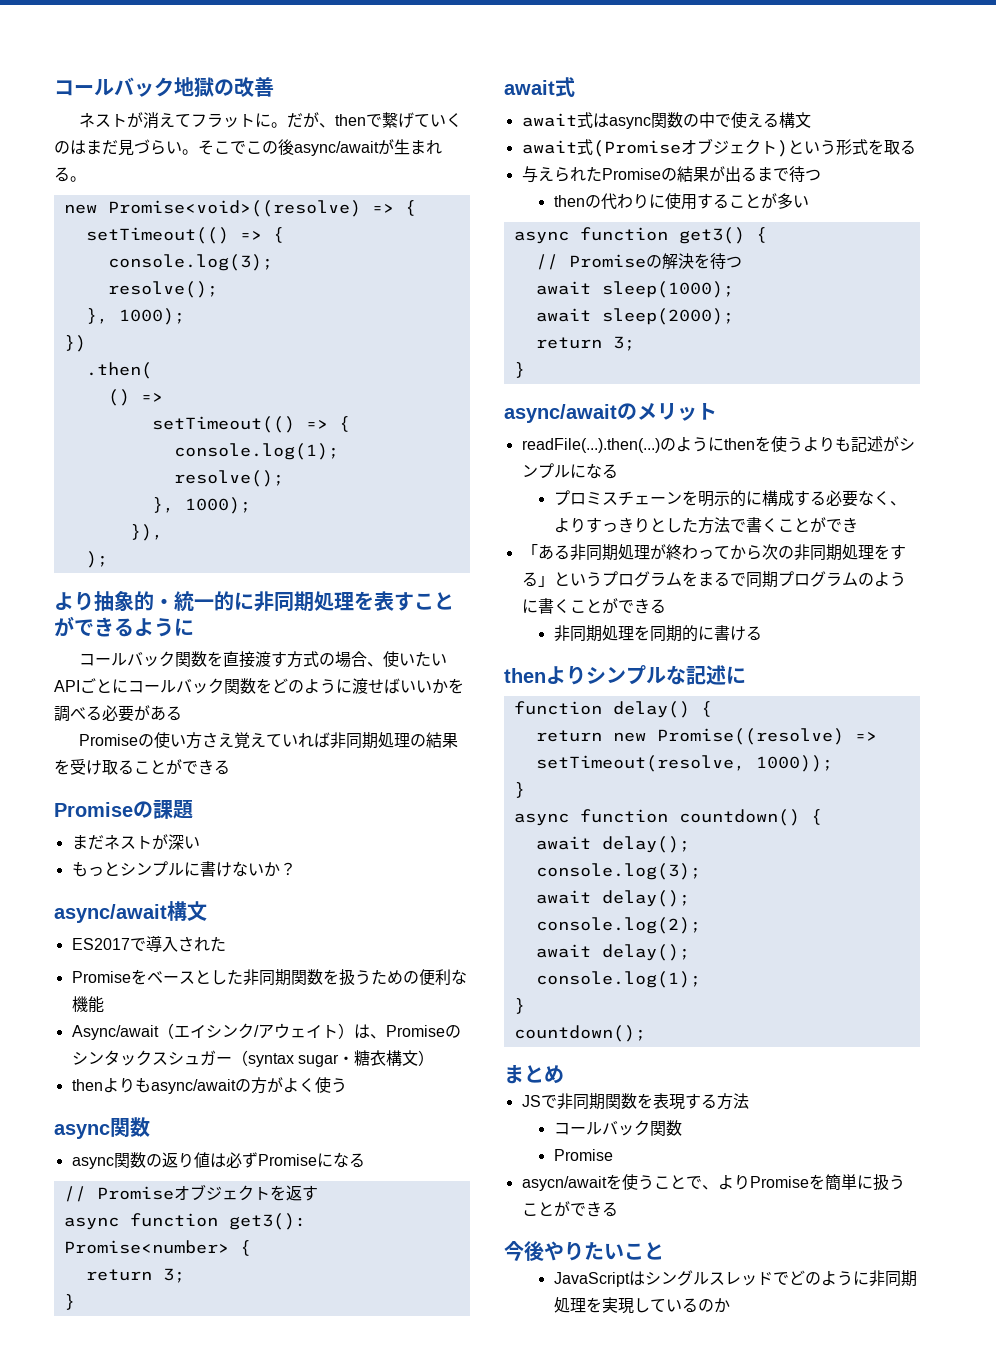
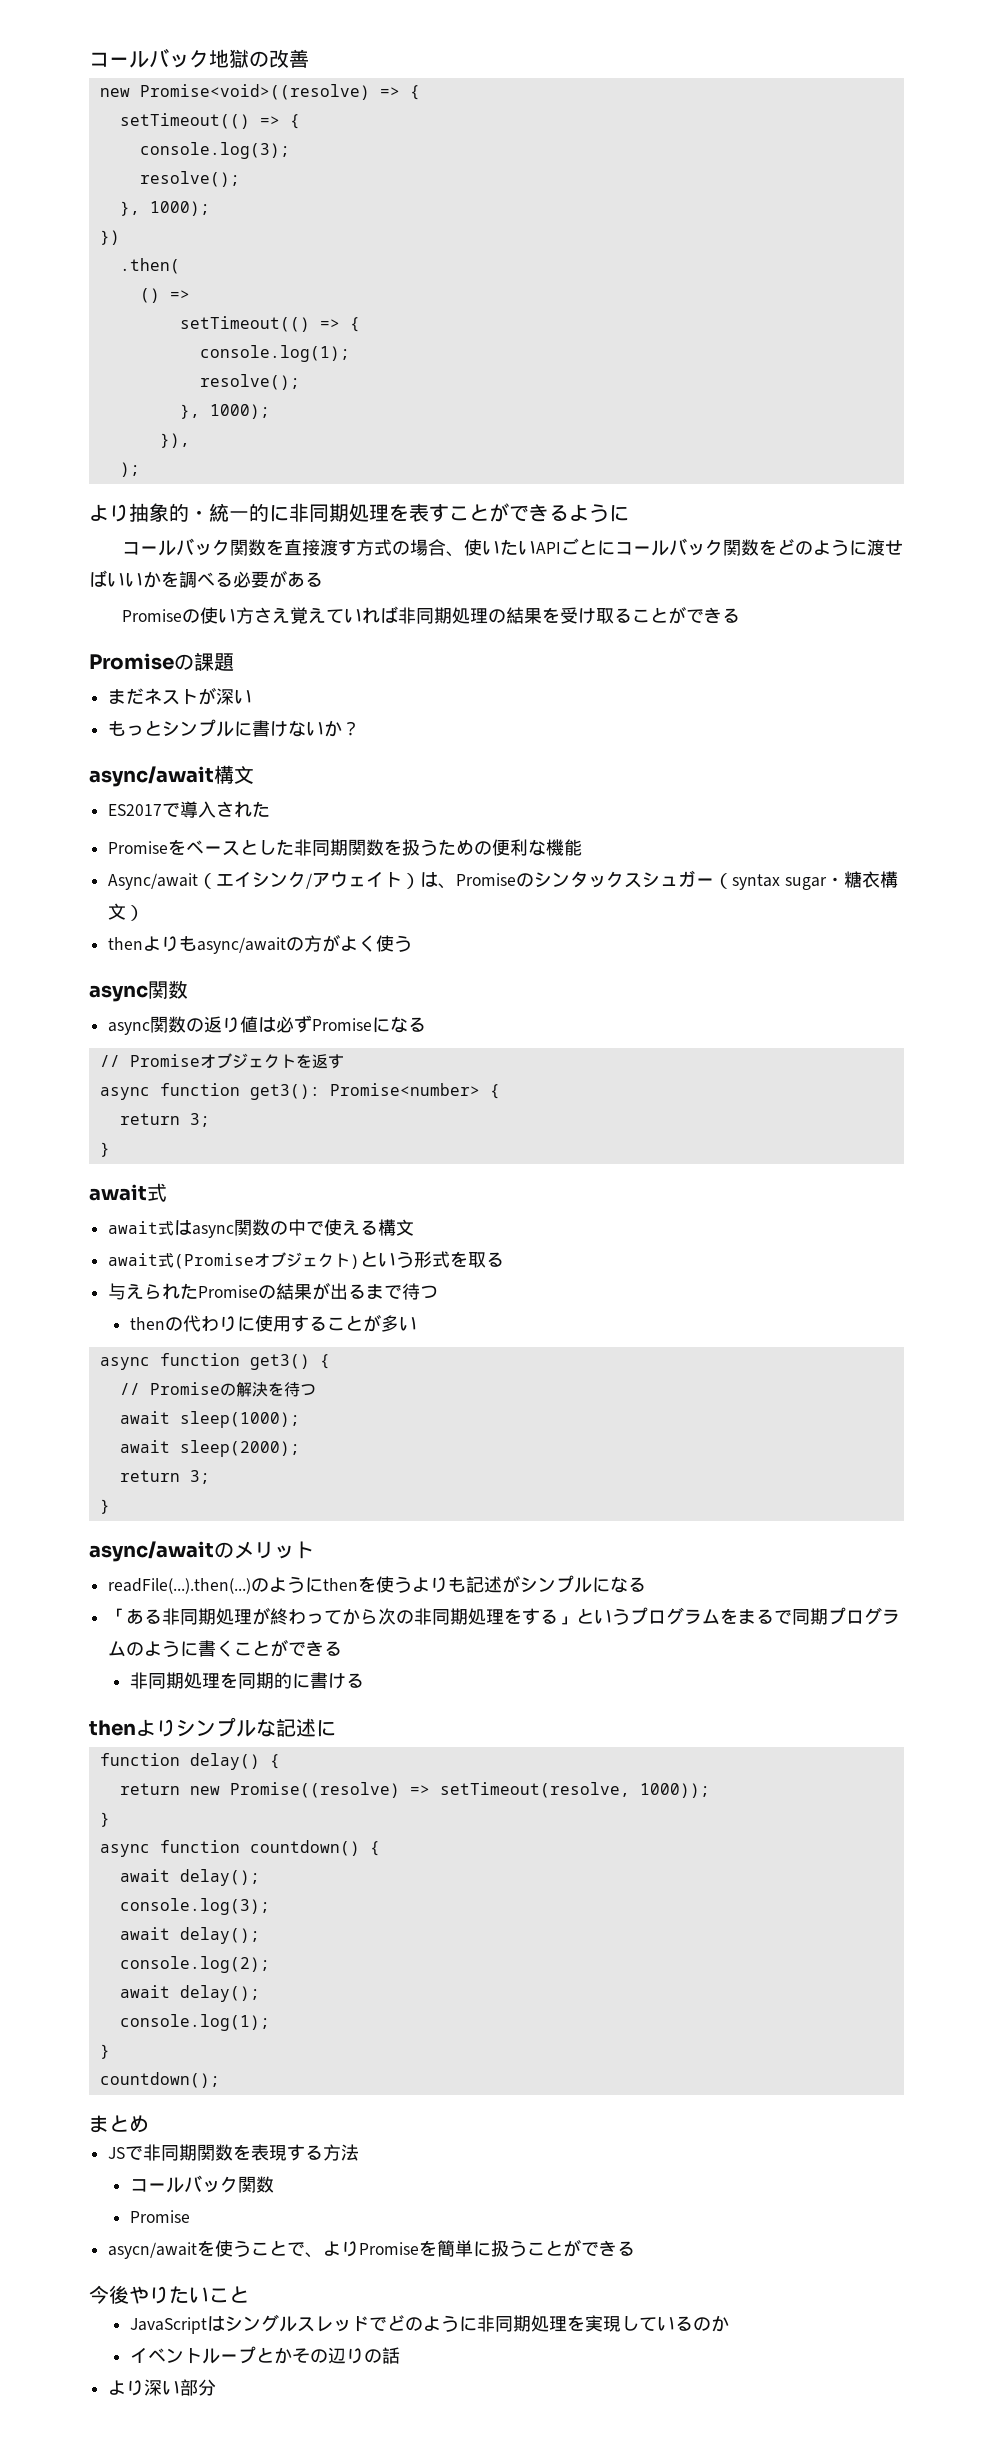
[78,112,462,129] [54,139,442,156] [54,167,86,182] // ネストが消えてフラットに。だが、thenで繋げていくのはまだ見づらい。そこでこの後async/awaitが生まれる。 -> (309, 58) none
[553,490,906,507] [553,517,858,534] // プロミスチェーンを明示的に構成する必要なく、よりすっきりとした方法で書くことができ -> (647, 1584) none
(730, 1305) none -> [130,2346,401,2364] [108,2379,217,2396] // イベントループとかその辺りの話 // より深い部分

